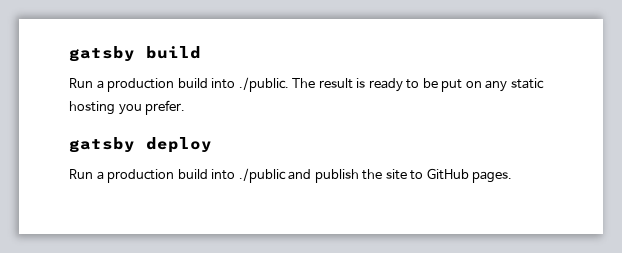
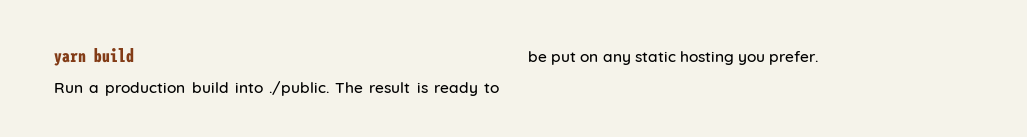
[69,46,135,62] gatsby -> [54,53,86,66] yarn
[69,137,212,153] [69,168,513,183] // gatsby deploy // Run a production build into ./public and publish the site to GitHub pages. -> (819, 58) none

